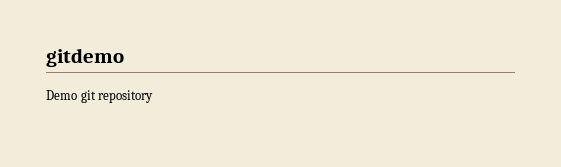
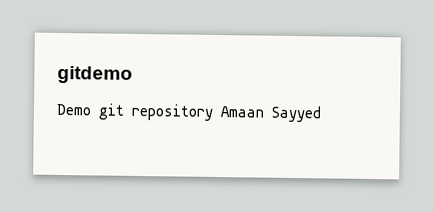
(154, 96) none -> [220,105,322,123] Amaan Sayyed

